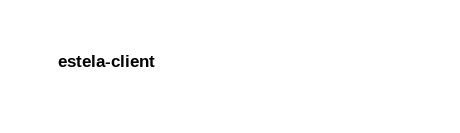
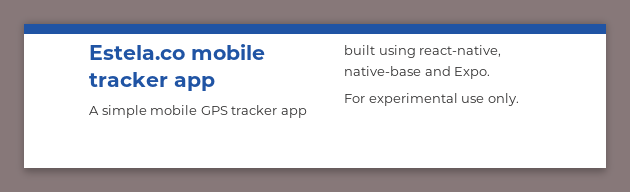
[58,55,155,67] estela-client -> [89,44,265,60] [89,72,215,91] [89,105,307,118] [344,45,502,58] [344,66,491,79] [344,93,519,106] Estela.co mobile tracker app // A simple mobile GPS tracker app built using react-native, native-base and Expo. // For experimental use only.

